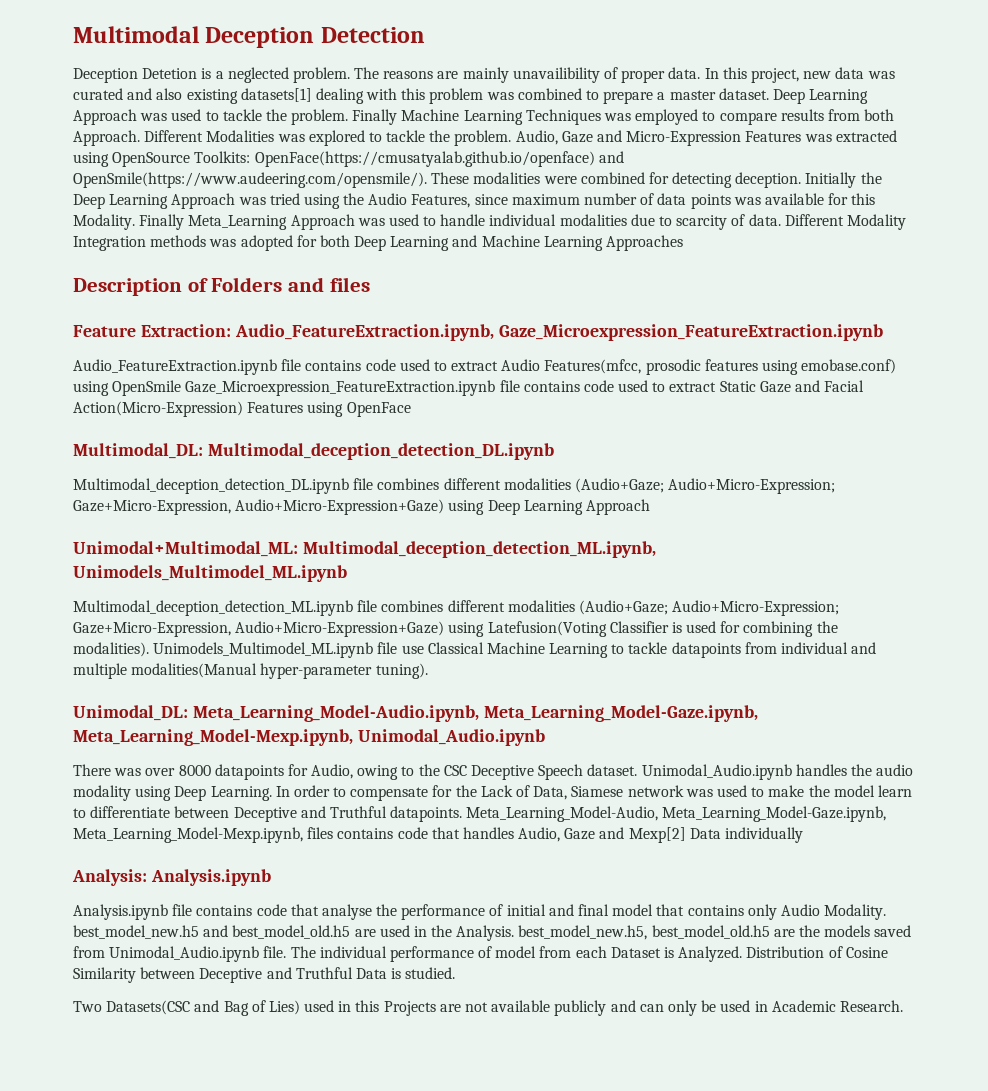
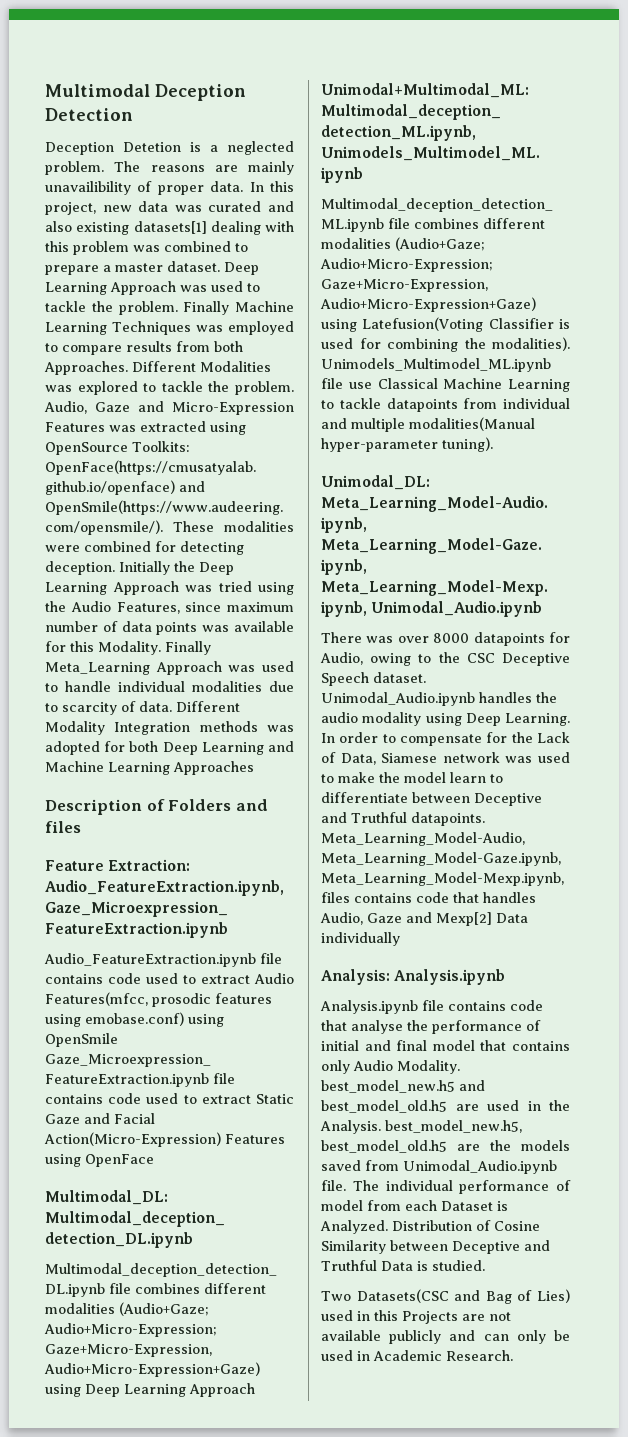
[73,130,140,146] Approach. -> [44,361,128,375] Approaches.

